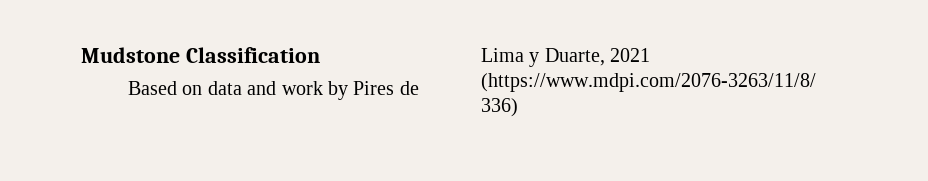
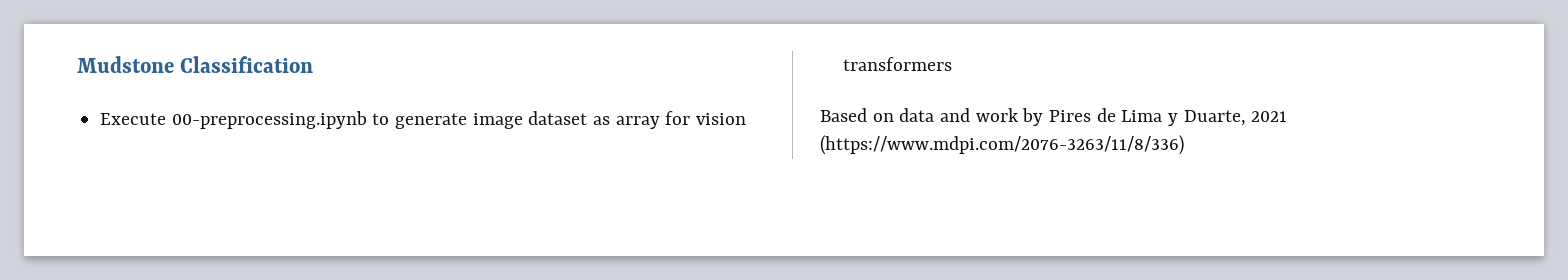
(320, 55) none -> [100,111,747,129] [843,57,953,71] // Execute 00-preprocessing.ipynb to generate image dataset as array for vision transformers

